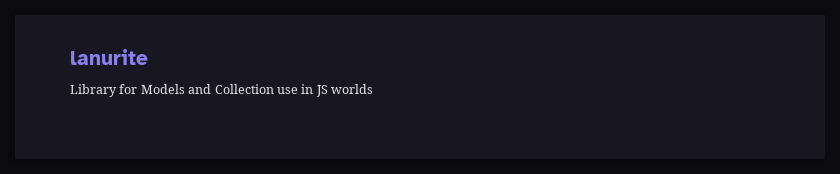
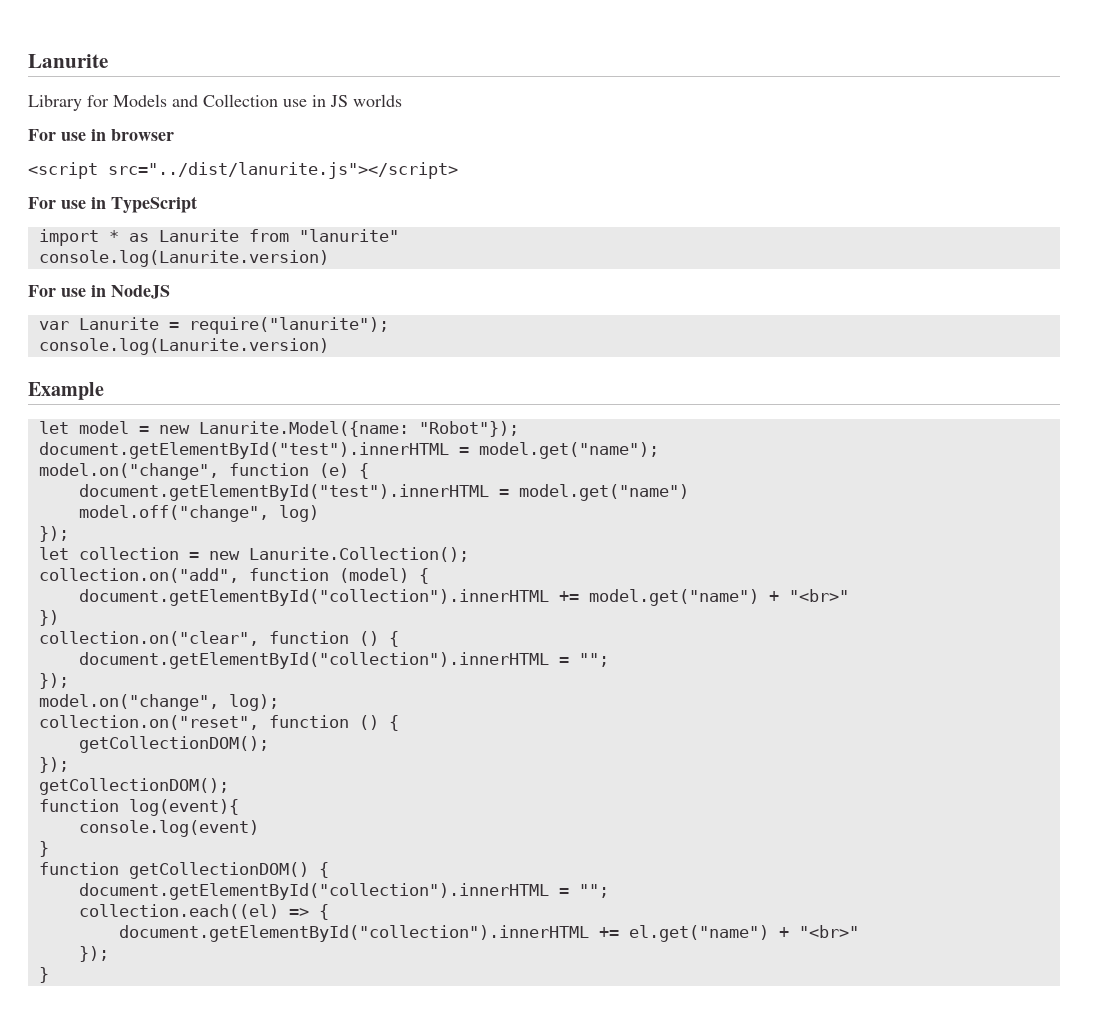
[70,49,148,65] lanurite -> [28,54,108,68] Lanurite
(373, 89) none -> [28,129,174,141] [28,162,458,179] [28,196,197,213] [38,229,399,246] [38,250,329,267] [28,285,170,299] [38,317,389,334] [38,338,329,355] [28,382,104,400] [38,421,519,437] [38,442,659,459] [38,463,369,480] [78,484,689,501] [78,505,319,522] [38,526,69,542] [38,547,469,562] [38,568,429,584] [78,589,849,606] [38,610,59,626] [38,631,399,647] [78,652,609,669] [38,673,69,689] [38,694,279,711] [38,715,399,731] [78,736,269,753] [38,757,69,773] [38,778,229,795] [38,799,239,816] [78,820,259,837] [38,841,49,857] [38,862,329,879] [78,883,609,900] [78,904,329,920] [118,925,859,942] [78,946,109,962] [38,967,49,983] // For use in browser // <script src="../dist/lanurite.js"></script> // For use in TypeScript // import * as Lanurite from "lanurite" // console.log(Lanurite.version) // For use in NodeJS // var Lanurite = require("lanurite"); // console.log(Lanurite.version) // Example // let model = new Lanurite.Model({name: "Robot"}); // document.getElementById("test").innerHTML = model.get("name"); // model.on("change", function (e) { // document.getElementById("test").innerHTML = model.get("name") // model.off("change", log) // }); // let collection = new Lanurite.Collection(); // collection.on("add", function (model) { // document.getElementById("collection").innerHTML += model.get("name") + "<br>" // }) // collection.on("clear", function () { // document.getElementById("collection").innerHTML = ""; // }); // model.on("change", log); // collection.on("reset", function () { // getCollectionDOM(); // }); // getCollectionDOM(); // function log(event){ // console.log(event) // } // function getCollectionDOM() { // document.getElementById("collection").innerHTML = ""; // collection.each((el) => { // document.getElementById("collection").innerHTML += el.get("name") + "<br>" // }); // }

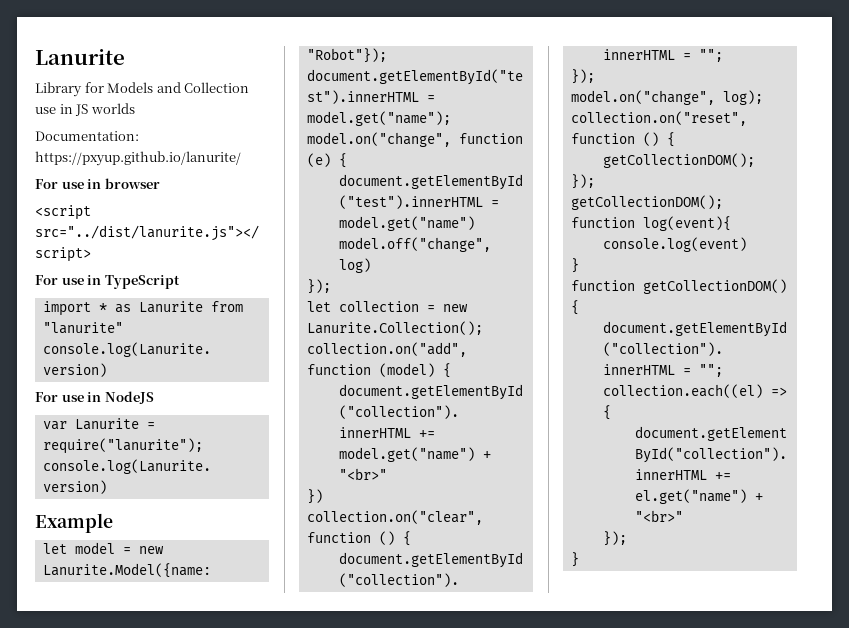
(402, 100) none -> [35,131,139,141] [35,151,241,166] // Documentation: https://pxyup.github.io/lanurite/

